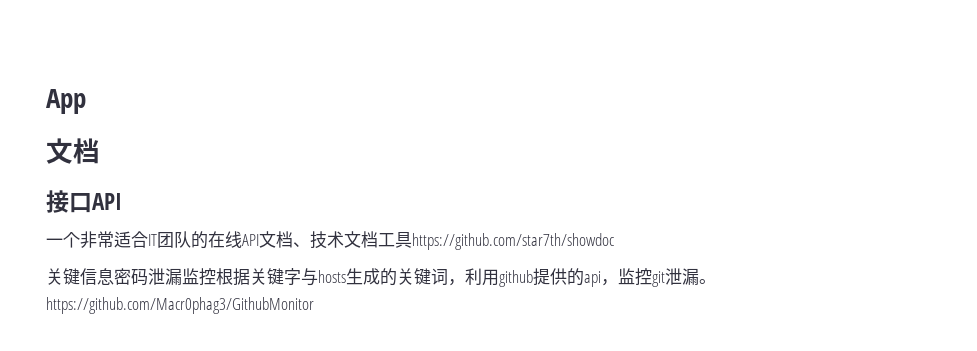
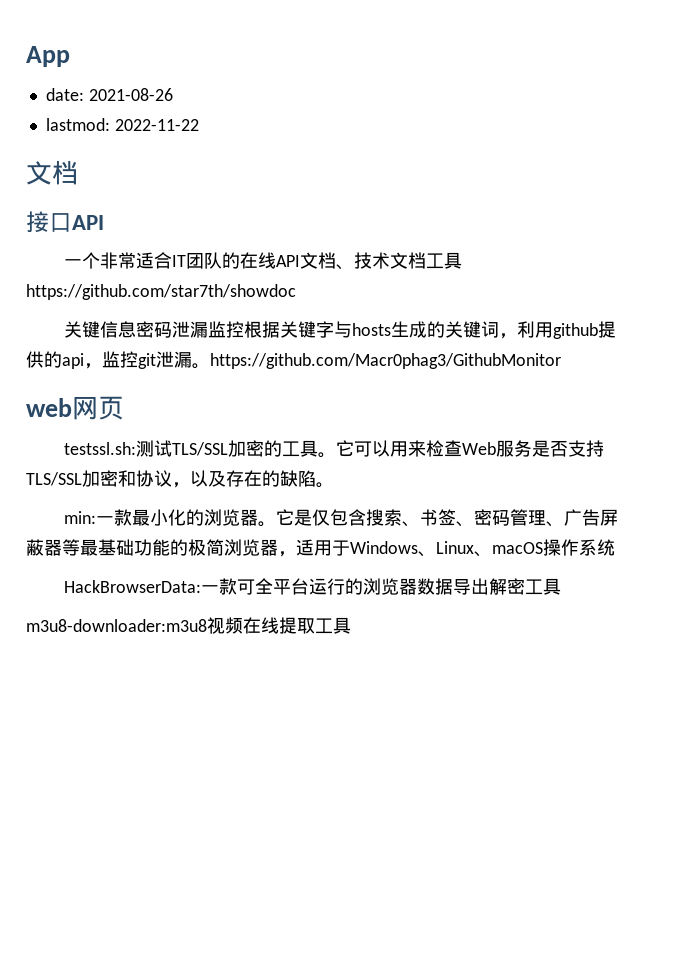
(86, 101) none -> [45,88,173,101] [45,118,199,131] // date: 2021-08-26 // lastmod: 2022-11-22
(314, 305) none -> [26,396,124,420] [64,440,605,458] [26,470,334,488] [64,509,619,527] [26,539,615,557] [64,578,562,595] [26,617,351,634] // web网页 // testssl.sh:测试TLS/SSL加密的工具。它可以用来检查Web服务是否支持TLS/SSL加密和协议，以及存在的缺陷。 // min:一款最小化的浏览器。它是仅包含搜索、书签、密码管理、广告屏蔽器等最基础功能的极简浏览器，适用于Windows、Linux、macOS操作系统 // HackBrowserData:一款可全平台运行的浏览器数据导出解密工具 // m3u8-downloader:m3u8视频在线提取工具

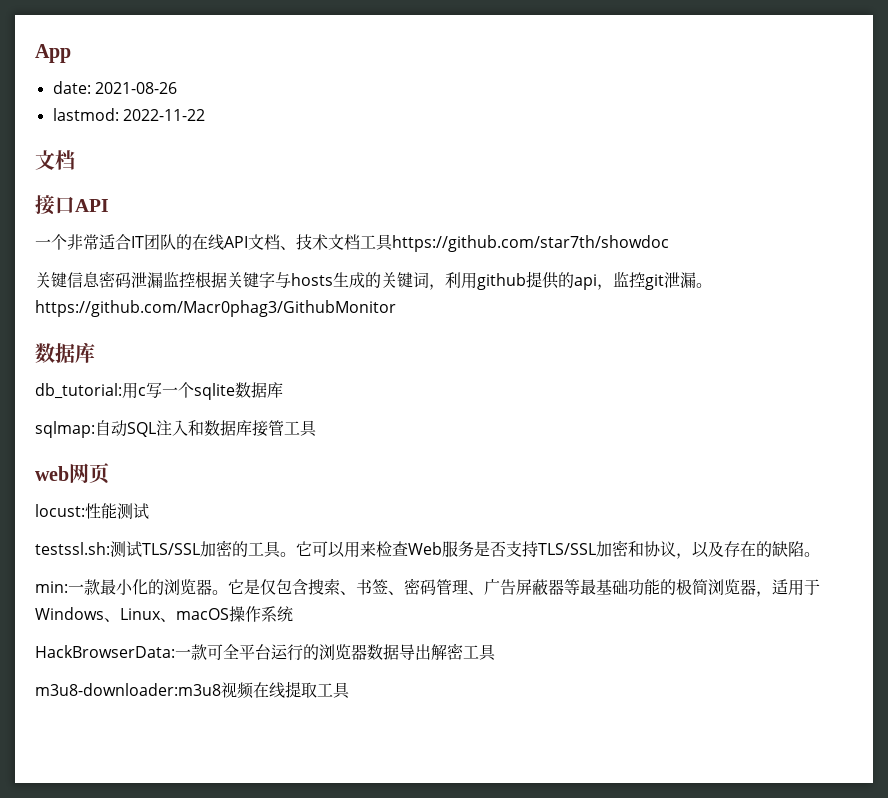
(561, 361) none -> [35,342,95,363] [35,382,283,400] [35,420,317,438] // 数据库 // db_tutorial:用c写一个sqlite数据库 // sqlmap:自动SQL注入和数据库接管工具
(124, 408) none -> [35,503,149,519] // locust:性能测试

